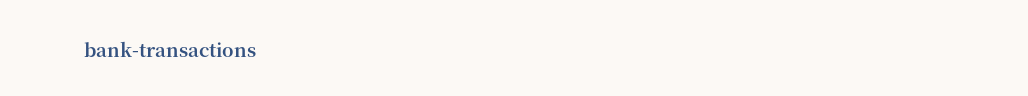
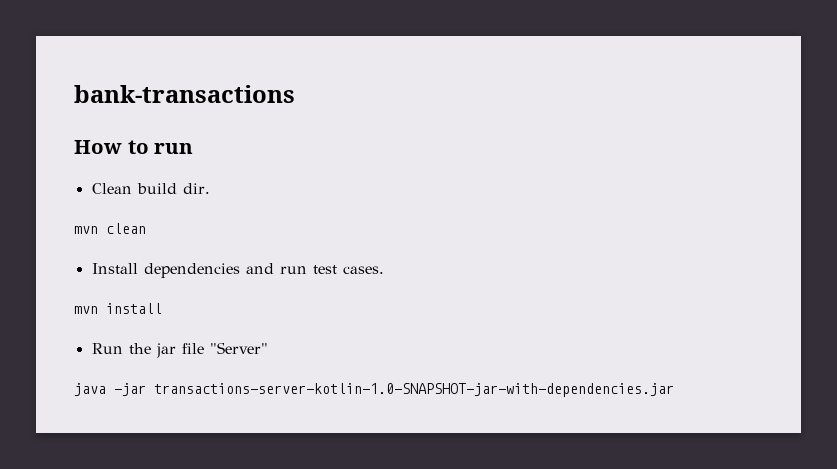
(256, 49) none -> [74,140,194,154] [91,183,210,194] [74,223,146,234] [91,263,384,278] [74,303,162,314] [91,342,268,358] [74,383,674,397] // How to run // Clean build dir. // mvn clean // Install dependencies and run test cases. // mvn install // Run the jar file "Server" // java -jar transactions-server-kotlin-1.0-SNAPSHOT-jar-with-dependencies.jar

